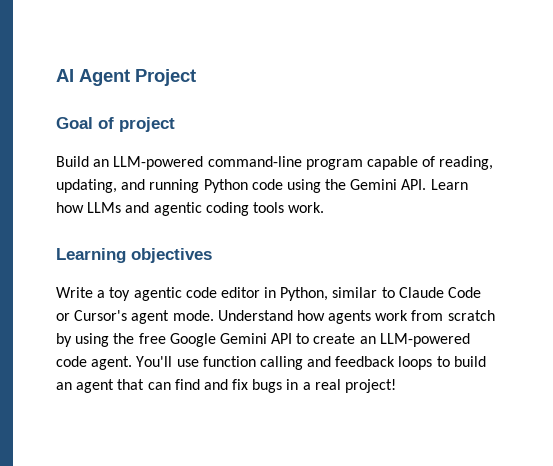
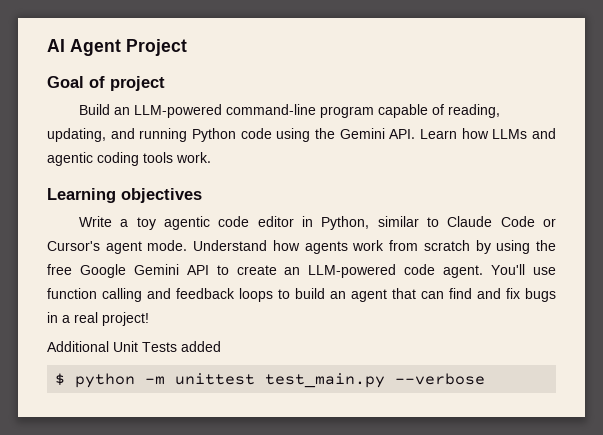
(397, 386) none -> [47,341,221,352] [55,373,486,388] // Additional Unit Tests added // $ python -m unittest test_main.py --verbose

